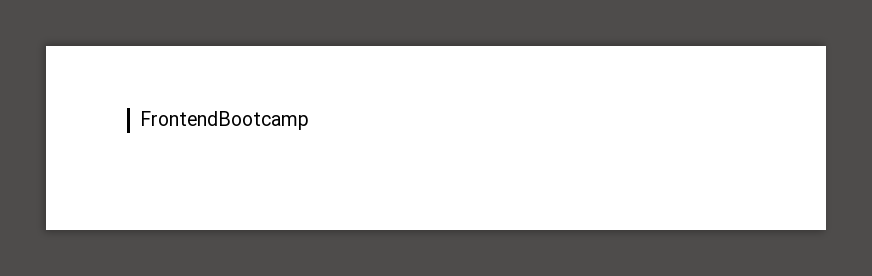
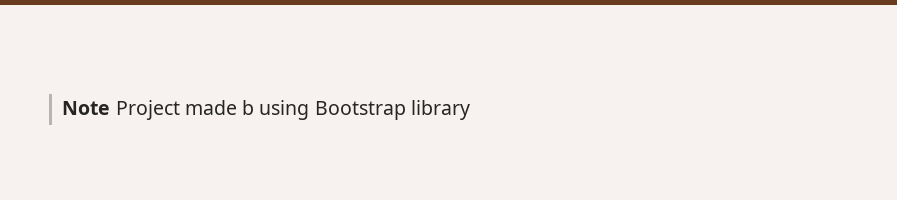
[140,111,310,130] FrontendBootcamp -> [62,100,470,120] Note Project made b using Bootstrap library

